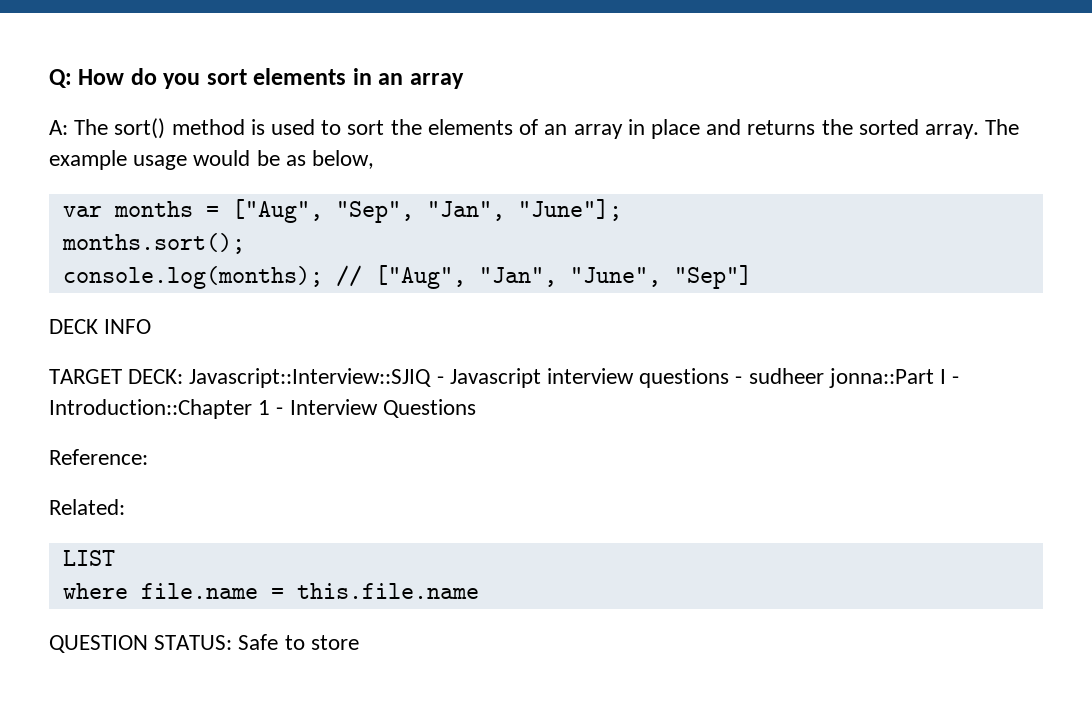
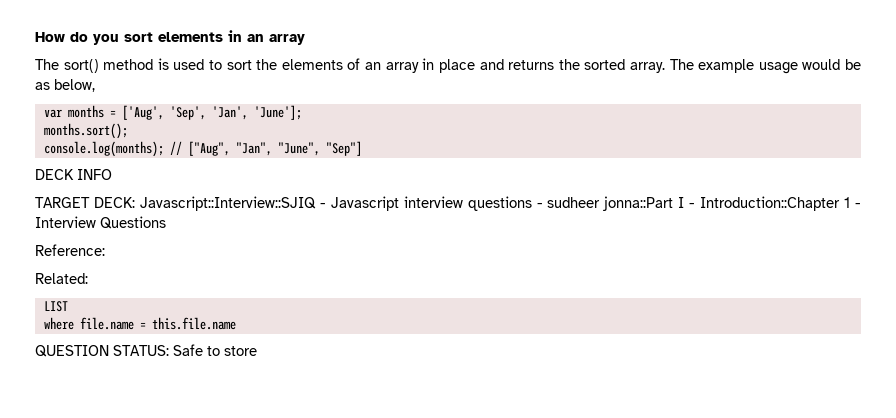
[49,69,72,88] Q: -> (35, 37) none
[49,120,68,135] A: -> (305, 39) none
[231,199,622,223] ["Aug", "Sep", "Jan", "June"]; -> [121,105,302,120] ['Aug', 'Sep', 'Jan', 'June'];

